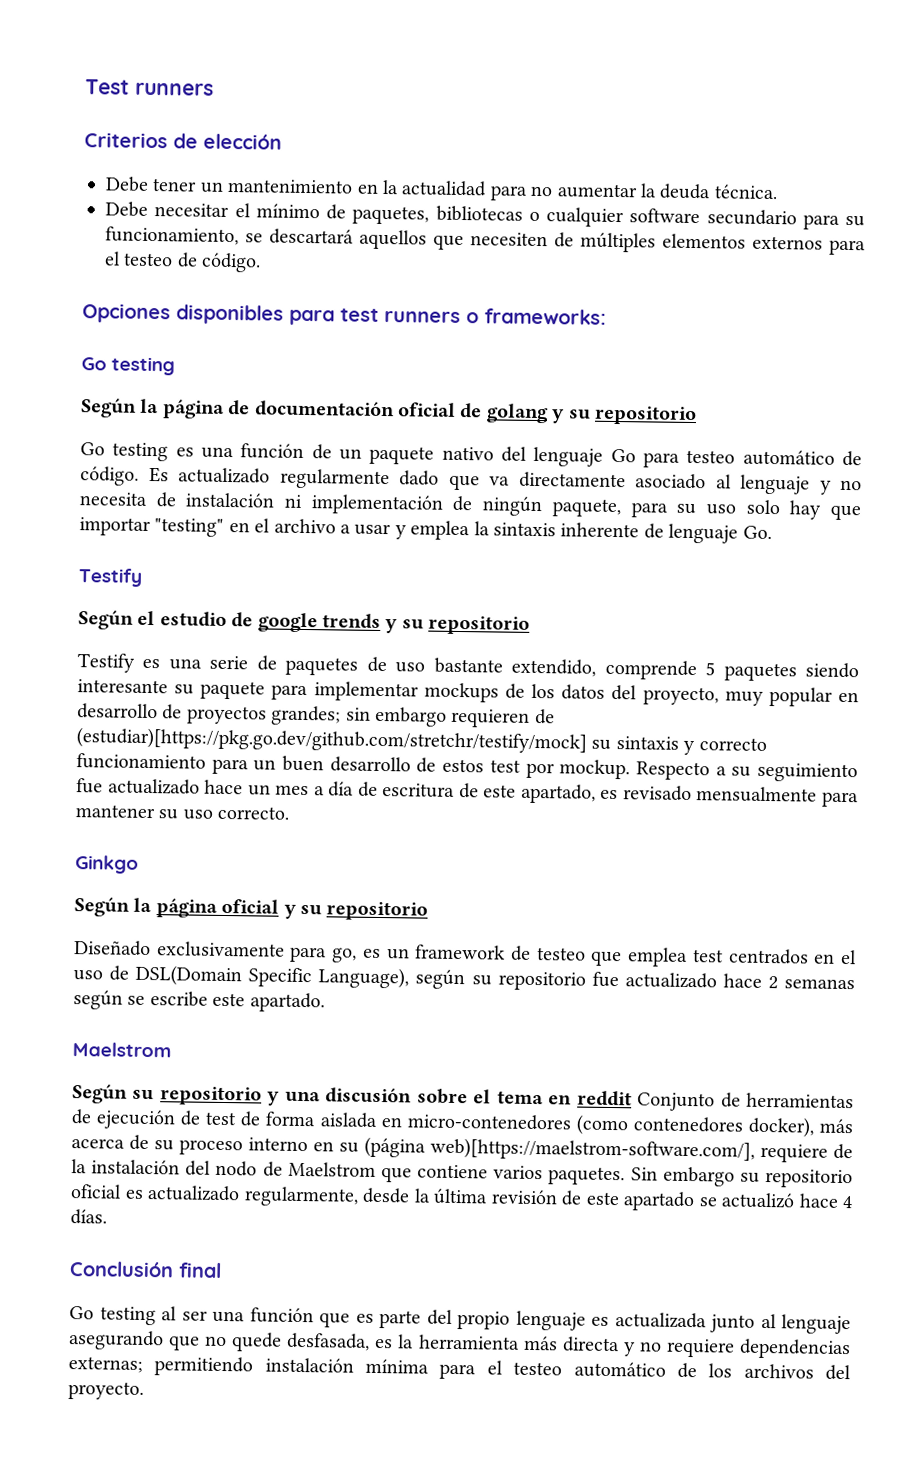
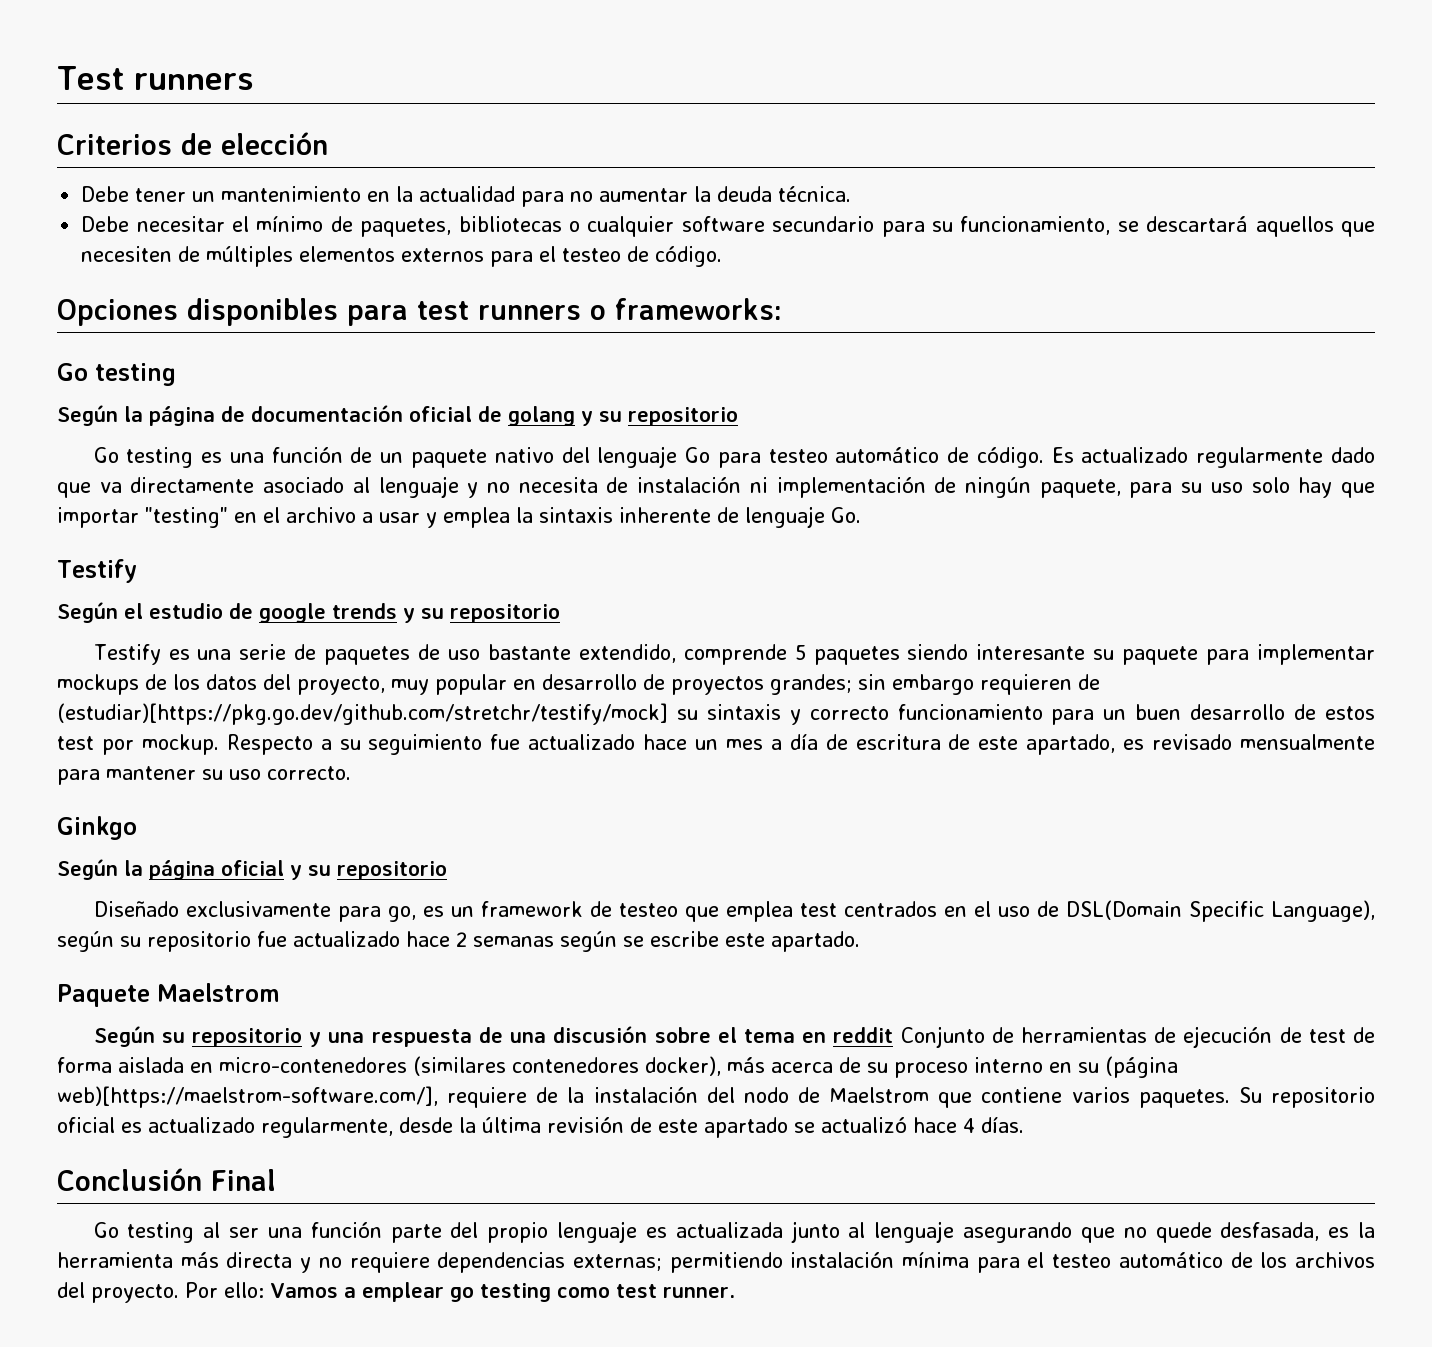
(325, 1002) none -> [57,984,150,1007] Paquete
(321, 1096) none -> [371,1027,547,1047] respuesta de una
[575,1114,629,1136] (como -> [413,1056,506,1076] (similares
[630,1166,760,1187] Sin embargo su -> [1238,1087,1262,1103] Su
[178,1262,222,1278] final -> [211,1169,276,1191] Final
[319,1312,374,1328] que es -> (382, 1230) none
(144, 1390) none -> [185,1282,735,1302] Por ello: Vamos a emplear go testing como test runner.

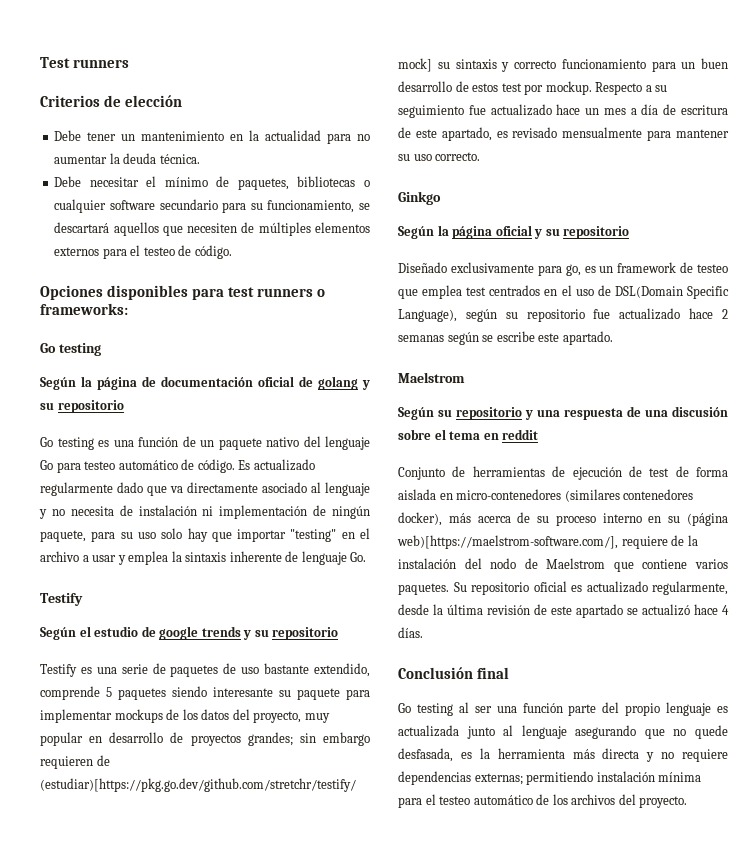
[57,984,150,1007] Paquete -> (613, 338) none
(894, 1035) none -> (539, 434) //
[211,1169,276,1191] Final -> [476,667,509,679] final
[185,1282,735,1302] Por ello: Vamos a emplear go testing como test runner. -> (688, 802) none

